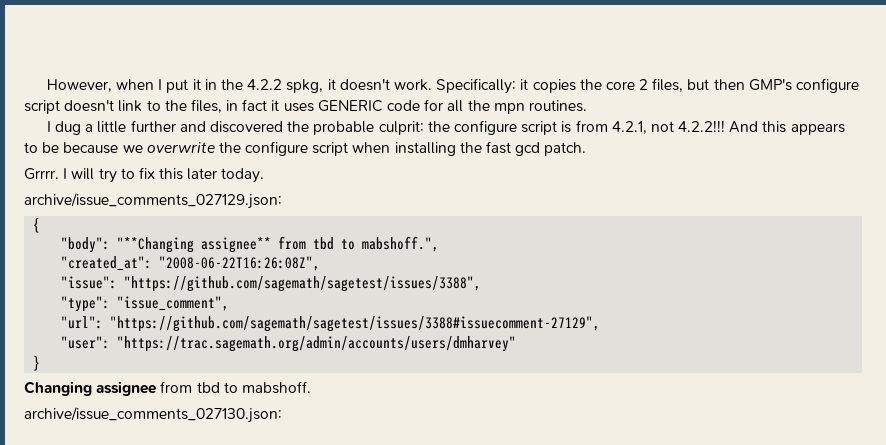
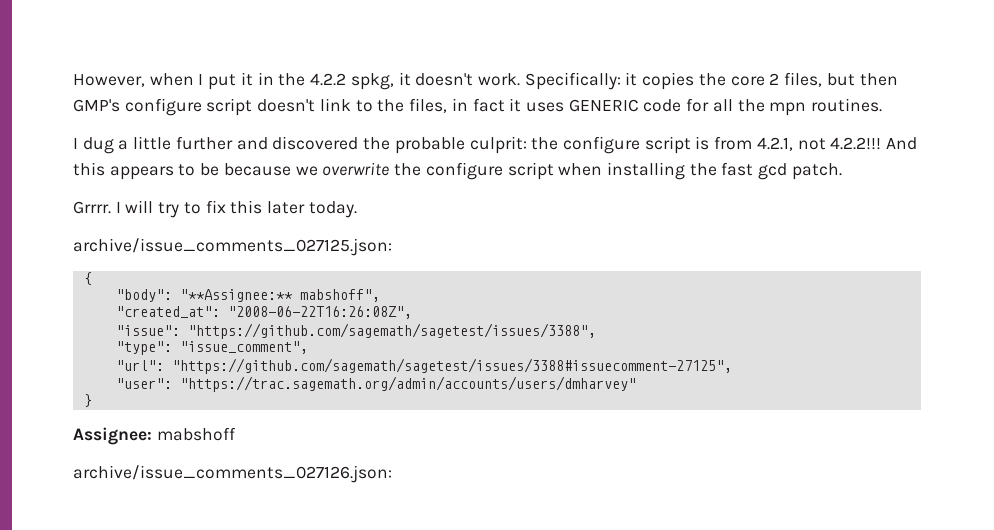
[24,193,282,209] archive/issue_comments_027129.json: -> [73,238,392,256] archive/issue_comments_027125.json:
[117,236,440,253] "**Changing assignee** from tbd to mabshoff.", -> [179,289,380,302] "**Assignee:** mabshoff",
[110,316,601,332] "https://github.com/sagemath/sagetest/issues/3388#issuecomment-27129", -> [171,358,732,374] "https://github.com/sagemath/sagetest/issues/3388#issuecomment-27125",
[24,381,311,396] [24,407,282,423] Changing assignee from tbd to mabshoff. // archive/issue_comments_027130.json: -> [73,427,236,445] [73,465,392,483] Assignee: mabshoff // archive/issue_comments_027126.json:

